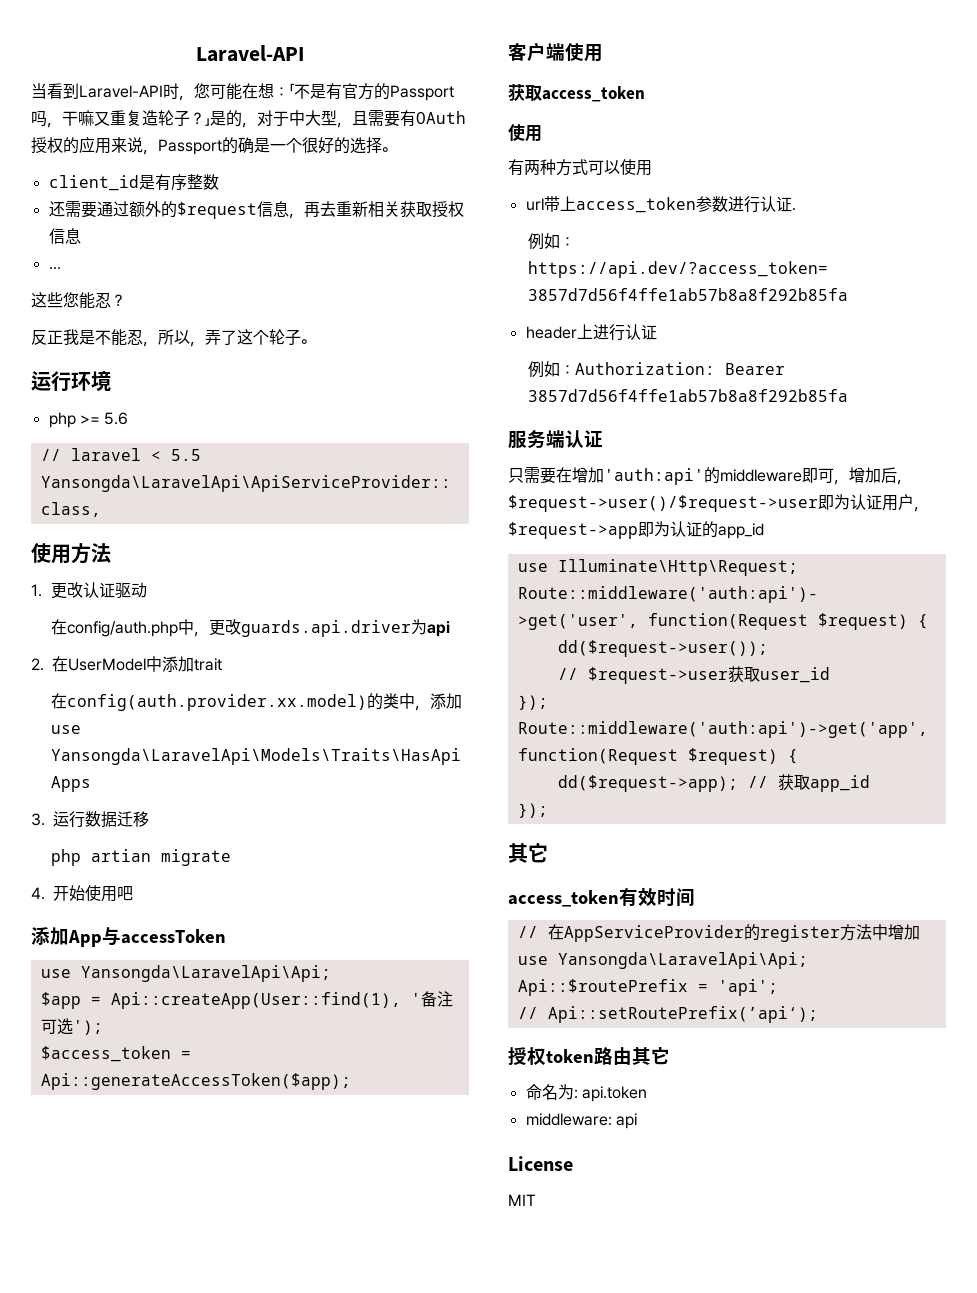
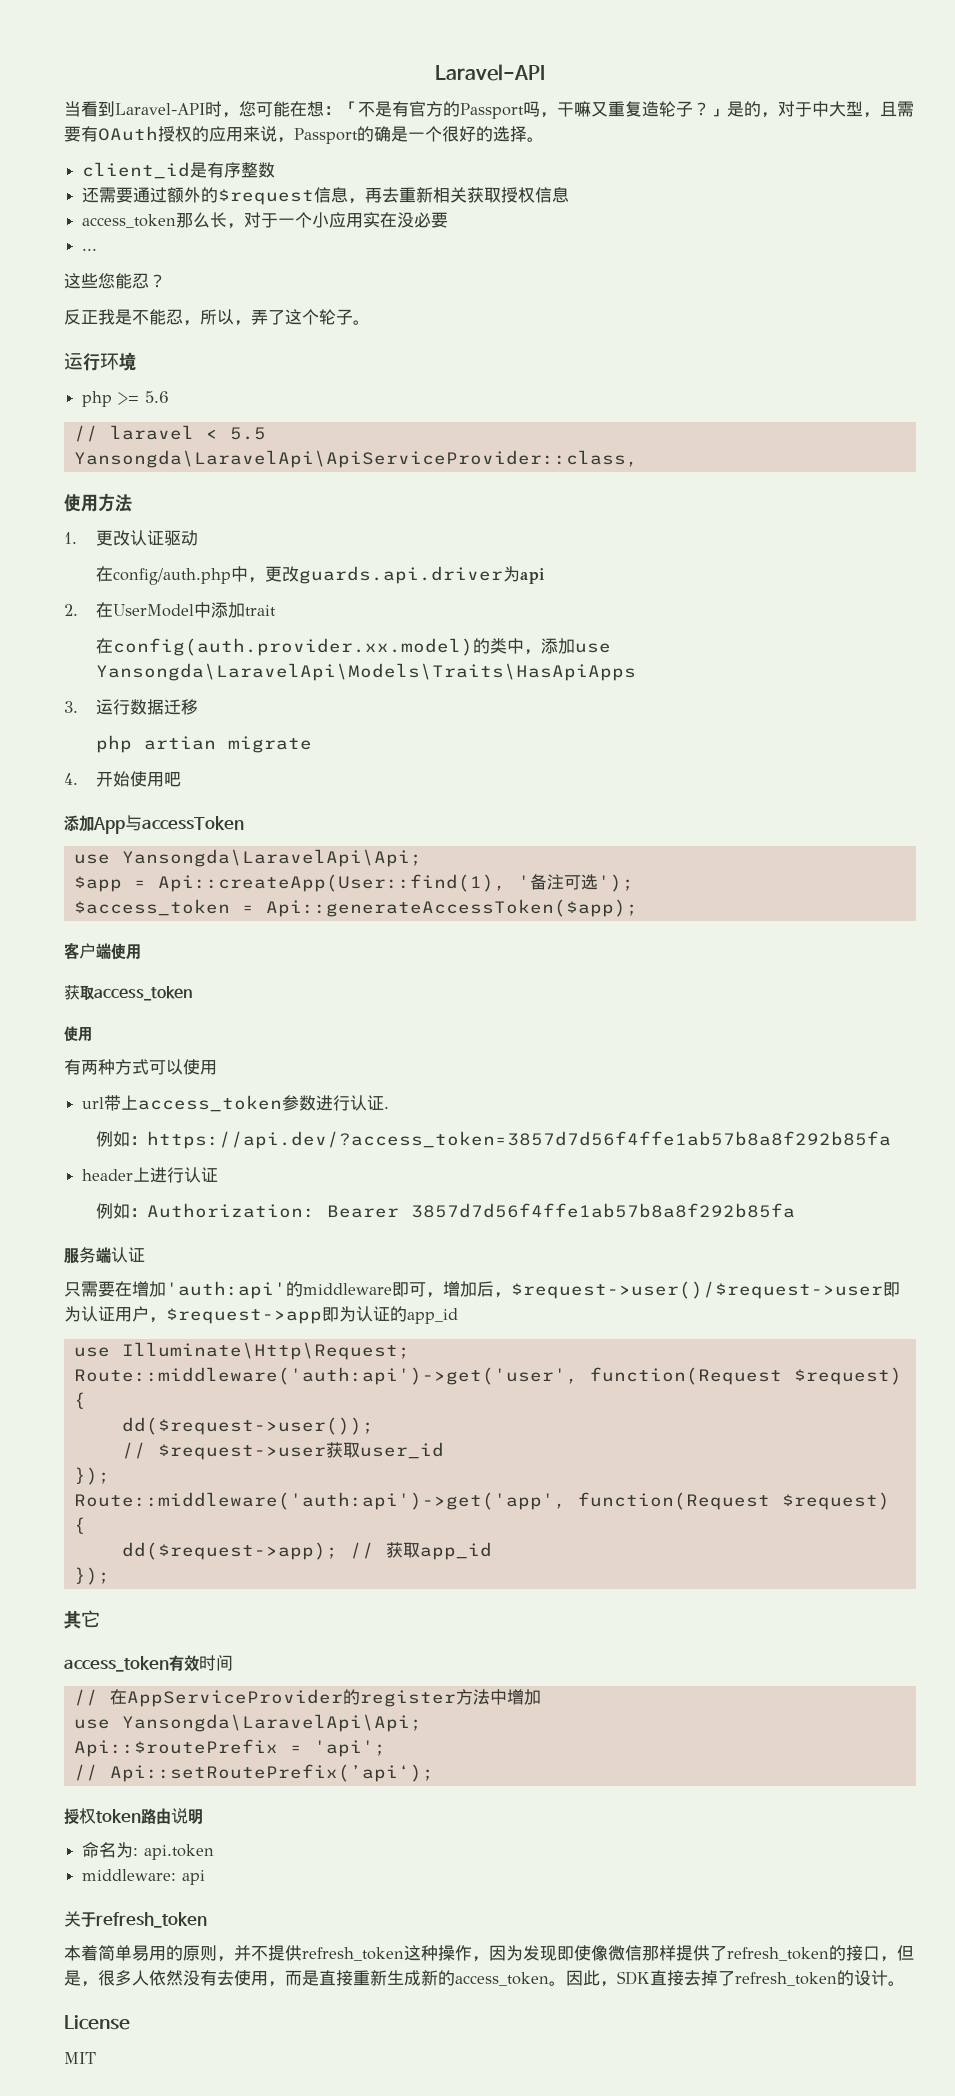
(81, 236) none -> [82,212,449,229] // access_token那么长，对于一个小应用实在没必要
[632,1047,670,1065] 其它 -> [171,1808,203,1825] 说明
(637, 1121) none -> [64,1911,207,1928] [64,1945,914,1962] [64,1970,905,1987] // 关于refresh_token // 本着简单易用的原则，并不提供refresh_token这种操作，因为发现即使像微信那样提供了refresh_token的接口，但是，很多人依然没有去使用，而是直接重新生成新的access_token。因此，SDK直接去掉了refresh_token的设计。

